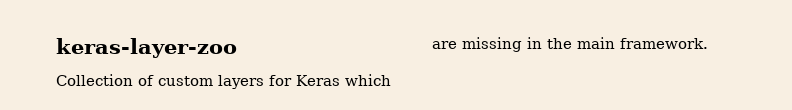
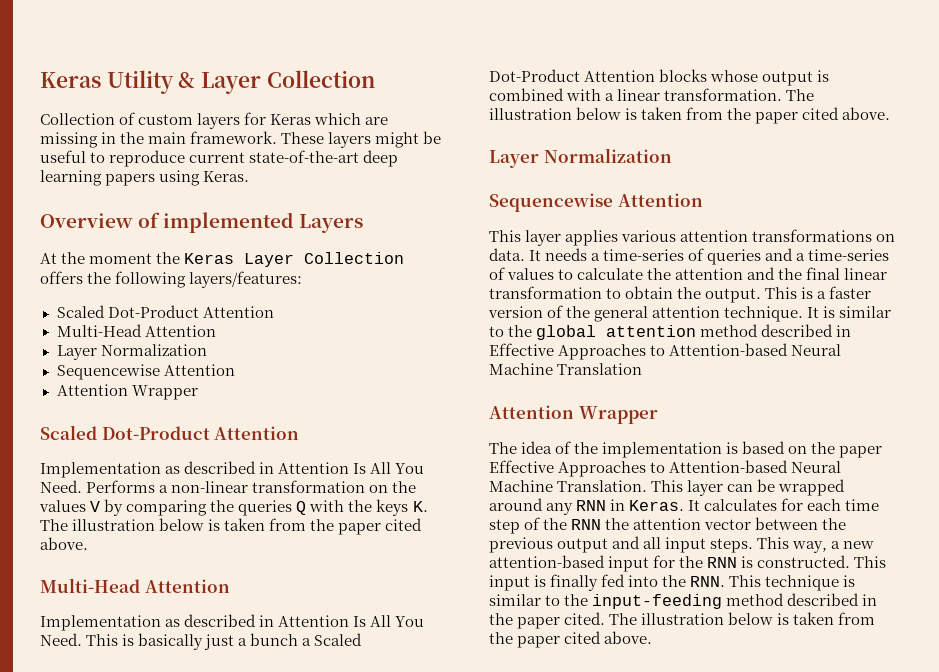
[56,38,237,58] keras-layer-zoo -> [40,70,375,94] Keras Utility & Layer Collection
(708, 43) none -> [281,131,442,148] [40,150,399,167] [40,170,250,186] [40,212,364,233] [40,252,405,267] [40,271,303,288] [56,305,274,318] [56,324,216,337] [56,344,207,360] [56,364,235,380] [56,384,198,400] [40,425,300,440] [40,461,425,478] [40,480,417,493] [39,499,428,516] [40,518,423,535] [40,537,88,550] [40,578,230,593] [40,614,425,631] [40,633,363,650] [489,69,830,86] [489,88,815,101] [489,107,891,124] [489,148,672,168] [489,193,703,212] [489,229,896,246] [489,248,890,265] [489,267,888,280] [489,286,872,303] [488,305,892,322] [489,324,852,340] [489,343,842,360] [489,363,643,375] [489,405,658,424] [489,441,883,458] [489,460,842,477] [489,479,846,496] [489,498,880,515] [489,517,847,534] [489,536,875,553] [489,555,887,572] [489,574,856,591] [489,593,878,609] [489,612,876,629] [489,631,653,648] These layers might be useful to reproduce current state-of-the-art deep learning papers using Keras. // Overview of implemented Layers // At the moment the Keras Layer Collection offers the following layers/features: // Scaled Dot-Product Attention // Multi-Head Attention // Layer Normalization // Sequencewise Attention // Attention Wrapper // Scaled Dot-Product Attention // Implementation as described in Attention Is All You Need. Performs a non-linear transformation on the values V by comparing the queries Q with the keys K. The illustration below is taken from the paper cited above. // Multi-Head Attention // Implementation as described in Attention Is All You Need. This is basically just a bunch a Scaled Dot-Product Attention blocks whose output is combined with a linear transformation. The illustration below is taken from the paper cited above. // Layer Normalization // Sequencewise Attention // This layer applies various attention transformations on data. It needs a time-series of queries and a time-series of values to calculate the attention and the final linear transformation to obtain the output. This is a faster version of the general attention technique. It is similar to the global attention method described in Effective Approaches to Attention-based Neural Machine Translation // Attention Wrapper // The idea of the implementation is based on the paper Effective Approaches to Attention-based Neural Machine Translation. This layer can be wrapped around any RNN in Keras. It calculates for each time step of the RNN the attention vector between the previous output and all input steps. This way, a new attention-based input for the RNN is constructed. This input is finally fed into the RNN. This technique is similar to the input-feeding method described in the paper cited. The illustration below is taken from the paper cited above.

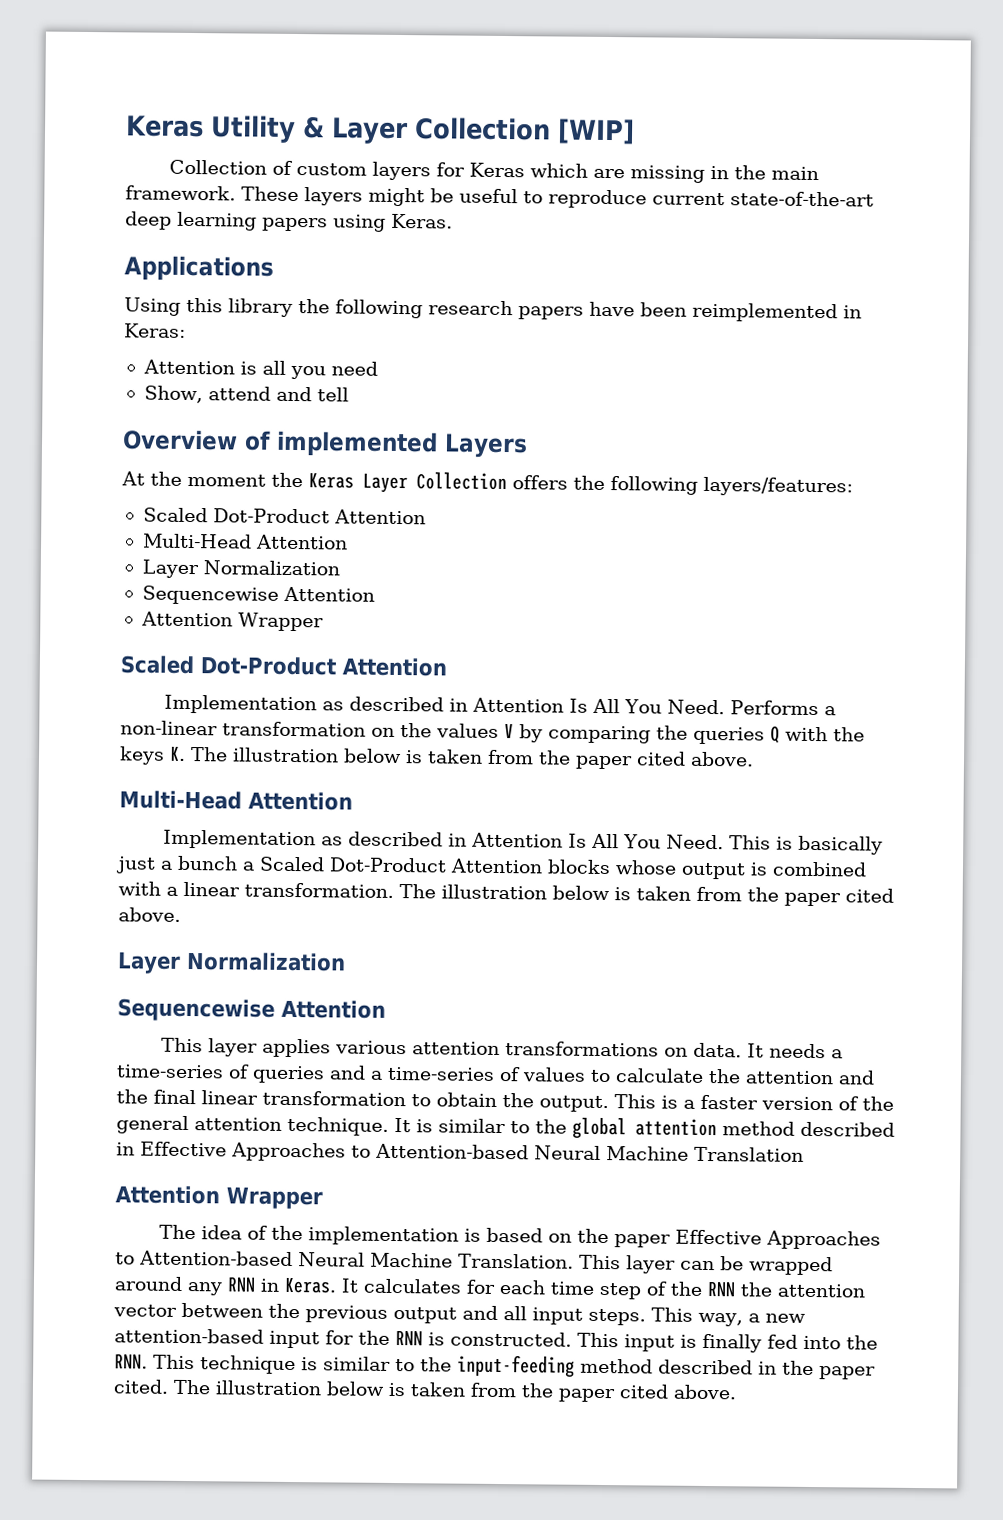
(375, 79) none -> [556,118,635,145] [WIP]
(250, 176) none -> [124,255,274,281] [124,297,862,323] [124,323,186,338] [142,359,378,380] [143,385,349,404] // Applications // Using this library the following research papers have been reimplemented in Keras: // Attention is all you need // Show, attend and tell

